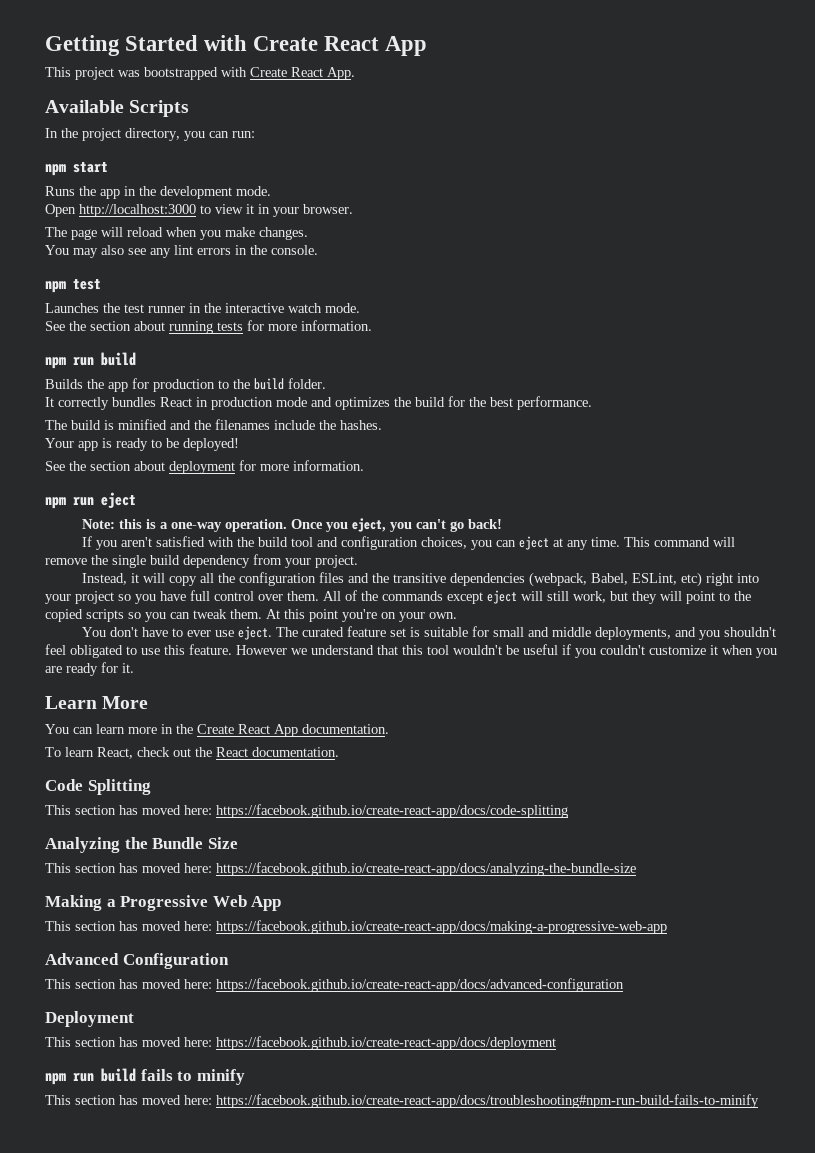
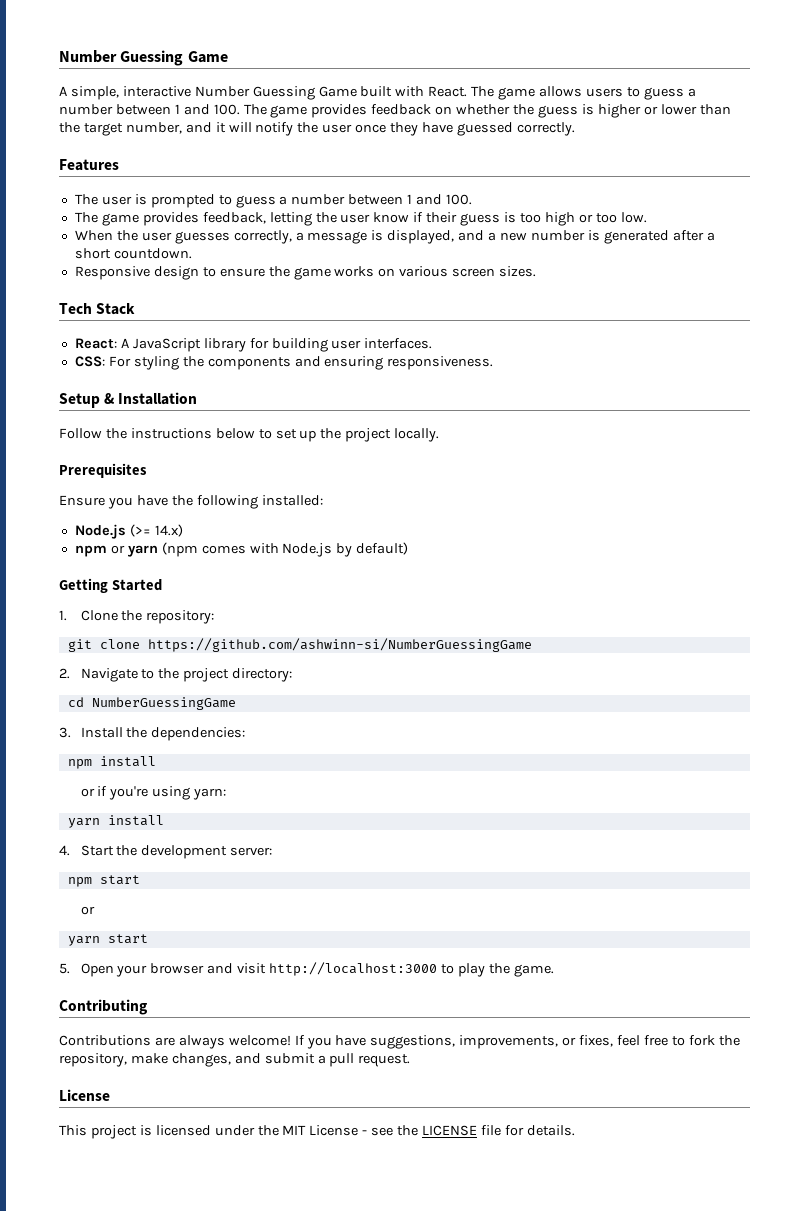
[45,35,428,56] [45,67,355,80] [45,100,190,117] [45,128,255,141] [45,162,108,176] [45,186,271,199] [45,204,353,217] [45,227,308,240] [45,245,318,258] [45,279,101,293] [45,303,360,313] [45,320,372,334] [45,352,136,369] [45,378,326,392] [45,396,592,410] [45,419,382,430] [45,438,239,451] [45,460,364,474] [45,492,136,509] [81,518,502,532] [81,536,735,550] [45,554,358,568] [81,572,759,587] [45,590,751,604] [45,609,457,622] [81,626,776,640] [45,644,777,658] [45,662,134,676] [45,696,149,709] [45,724,389,737] [45,747,339,759] [45,779,151,795] [45,804,568,818] [45,837,238,853] [45,862,636,876] [45,895,282,911] [45,920,667,934] [45,953,229,969] [45,978,624,992] [45,1011,134,1027] [45,1036,556,1050] [45,1068,245,1085] [45,1094,759,1108] Getting Started with Create React App // This project was bootstrapped with Create React App. // Available Scripts // In the project directory, you can run: // npm start // Runs the app in the development mode. // Open http://localhost:3000 to view it in your browser. // The page will reload when you make changes. // You may also see any lint errors in the console. // npm test // Launches the test runner in the interactive watch mode. // See the section about running tests for more information. // npm run build // Builds the app for production to the build folder. // It correctly bundles React in production mode and optimizes the build for the best performance. // The build is minified and the filenames include the hashes. // Your app is ready to be deployed! // See the section about deployment for more information. // npm run eject // Note: this is a one-way operation. Once you eject, you can't go back! // If you aren't satisfied with the build tool and configuration choices, you can eject at any time. This command will remove the single build dependency from your project. // Instead, it will copy all the configuration files and the transitive dependencies (webpack, Babel, ESLint, etc) right into your project so you have full control over them. All of the commands except eject will still work, but they will point to the copied scripts so you can tweak them. At this point you're on your own. // You don't have to ever use eject. The curated feature set is suitable for small and middle deployments, and you shouldn't feel obligated to use this feature. However we understand that this tool wouldn't be useful if you couldn't customize it when you are ready for it. // Learn More // You can learn more in the Create React App documentation. // To learn React, check out the React documentation. // Code Splitting // This section has moved here: https://facebook.github.io/create-react-app/docs/code-splitting // Analyzing the Bundle Size // This section has moved here: https://facebook.github.io/create-react-app/docs/analyzing-the-bundle-size // Making a Progressive Web App // This section has moved here: https://facebook.github.io/create-react-app/docs/making-a-progressive-web-app // Advanced Configuration // This section has moved here: https://facebook.github.io/create-react-app/docs/advanced-configuration // Deployment // This section has moved here: https://facebook.github.io/create-react-app/docs/deployment // npm run build fails to minify // This section has moved here: https://facebook.github.io/create-react-app/docs/troubleshooting#npm-run-build-fails-to-minify -> [59,50,228,66] [59,86,696,100] [59,104,731,118] [59,122,575,136] [59,159,119,171] [74,194,473,208] [74,212,647,226] [74,230,715,244] [74,248,192,259] [74,266,537,280] [59,303,136,315] [74,338,433,352] [74,356,494,370] [59,392,198,408] [59,428,440,442] [59,463,147,478] [59,495,323,509] [74,524,183,539] [74,542,409,557] [59,578,162,593] [59,610,215,624] [67,638,532,652] [59,668,293,682] [67,697,236,710] [59,727,246,741] [67,756,156,769] [80,786,227,800] [67,815,164,828] [59,845,273,859] [67,875,140,887] [80,906,95,915] [67,934,148,946] [59,962,554,977] [59,999,148,1015] [59,1035,740,1049] [59,1053,411,1067] [59,1089,110,1101] [59,1125,575,1139] Number Guessing Game // A simple, interactive Number Guessing Game built with React. The game allows users to guess a number between 1 and 100. The game provides feedback on whether the guess is higher or lower than the target number, and it will notify the user once they have guessed correctly. // Features // The user is prompted to guess a number between 1 and 100. // The game provides feedback, letting the user know if their guess is too high or too low. // When the user guesses correctly, a message is displayed, and a new number is generated after a short countdown. // Responsive design to ensure the game works on various screen sizes. // Tech Stack // React: A JavaScript library for building user interfaces. // CSS: For styling the components and ensuring responsiveness. // Setup & Installation // Follow the instructions below to set up the project locally. // Prerequisites // Ensure you have the following installed: // Node.js (>= 14.x) // npm or yarn (npm comes with Node.js by default) // Getting Started // 1. Clone the repository: // git clone https://github.com/ashwinn-si/NumberGuessingGame // 2. Navigate to the project directory: // cd NumberGuessingGame // 3. Install the dependencies: // npm install // or if you're using yarn: // yarn install // 4. Start the development server: // npm start // or // yarn start // 5. Open your browser and visit http://localhost:3000 to play the game. // Contributing // Contributions are always welcome! If you have suggestions, improvements, or fixes, feel free to fork the repository, make changes, and submit a pull request. // License // This project is licensed under the MIT License - see the LICENSE file for details.

